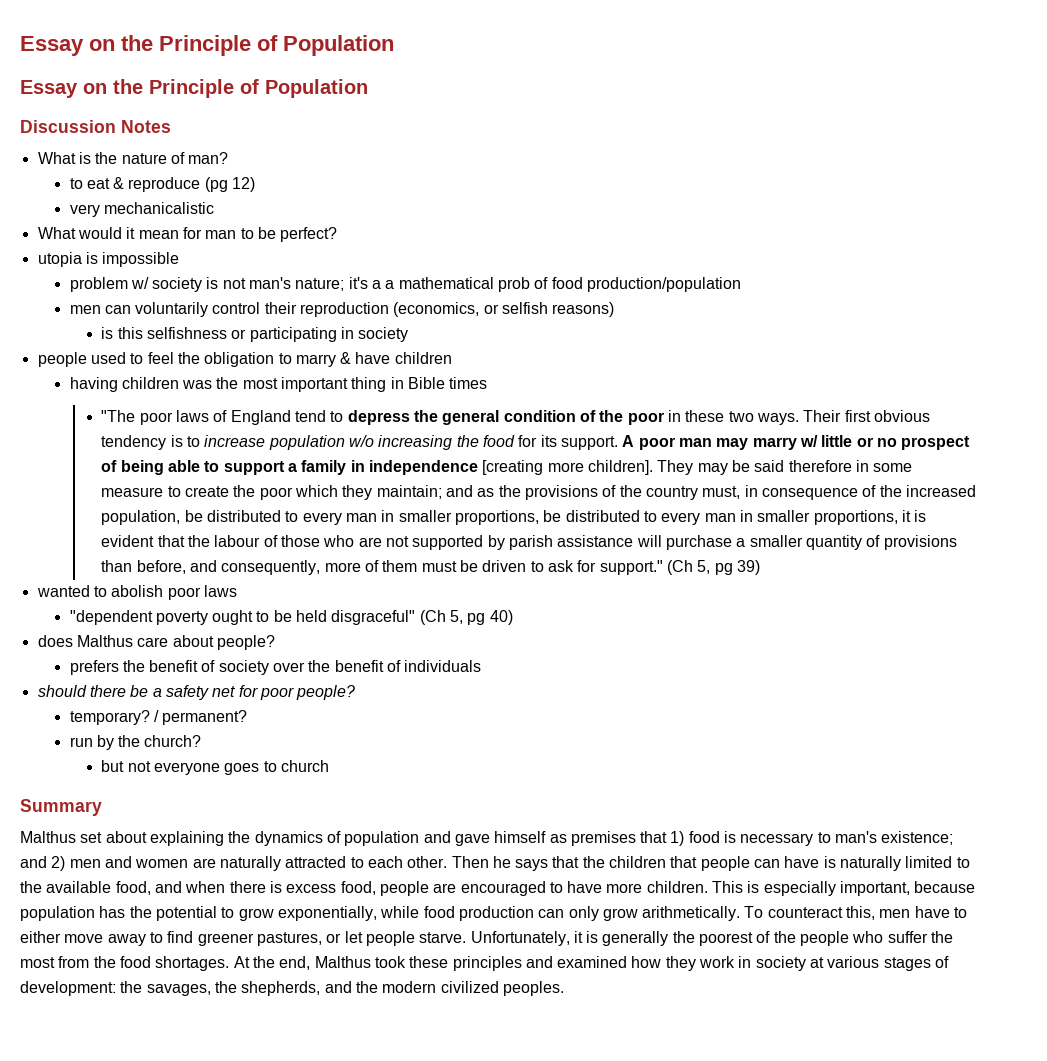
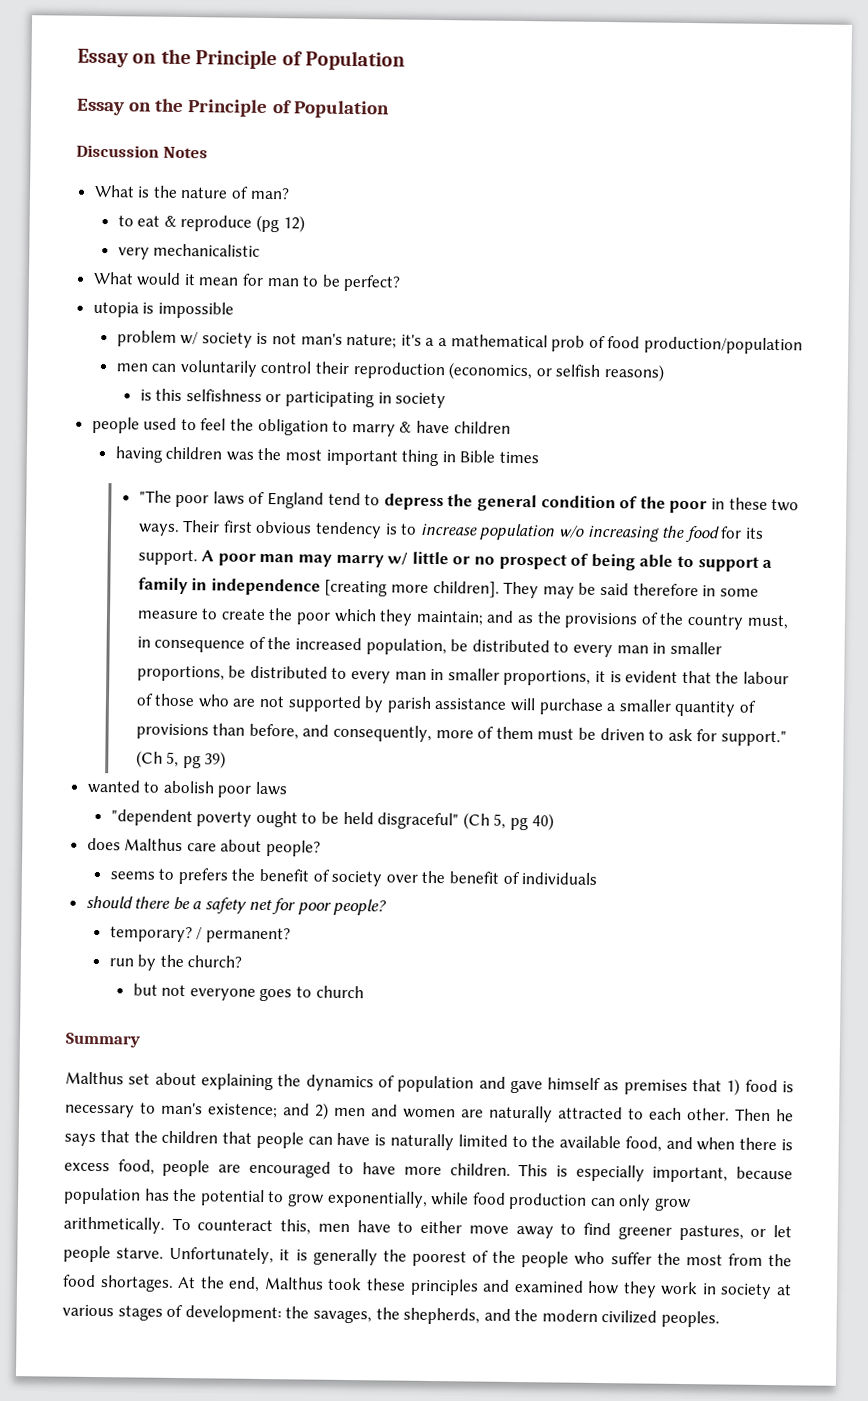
(275, 642) none -> [109,868,175,880] seems to

